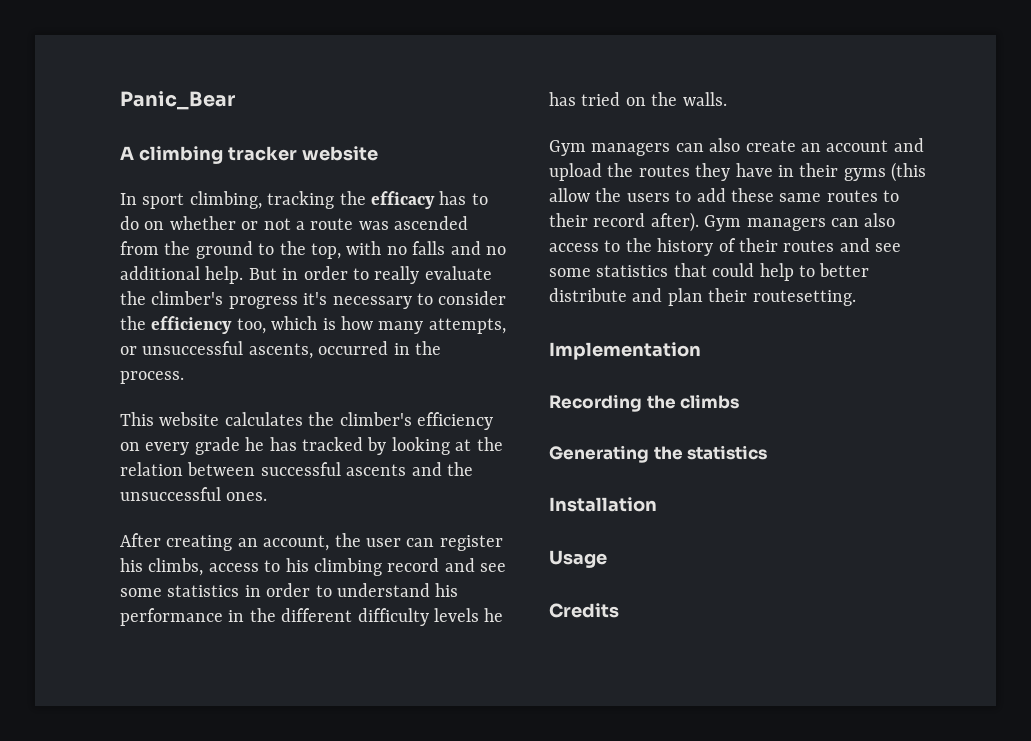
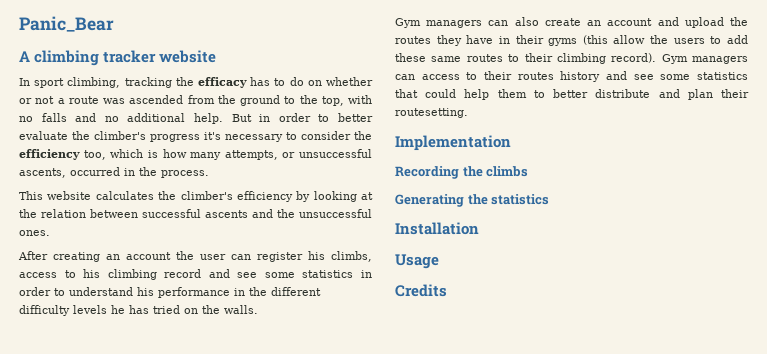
[374,266,420,284] really -> [338,113,373,122] better
[120,437,363,455] on every grade he has tracked -> (293, 196) none
[263,535,330,551] account, -> [126,252,171,260] account
[593,212,896,232] [549,238,736,256] record after). Gym managers can also access to the history of -> [556,53,748,64] [395,72,478,80] climbing record). Gym managers can access to
(835, 246) none -> [560,71,601,82] history
(794, 272) none -> [497,89,527,98] them

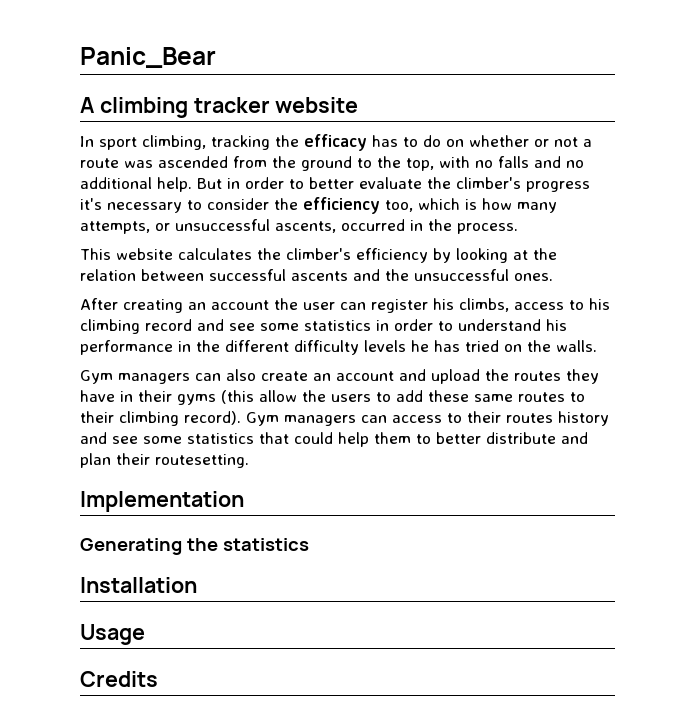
[395,166,529,179] // Recording the climbs -> (244, 501) none

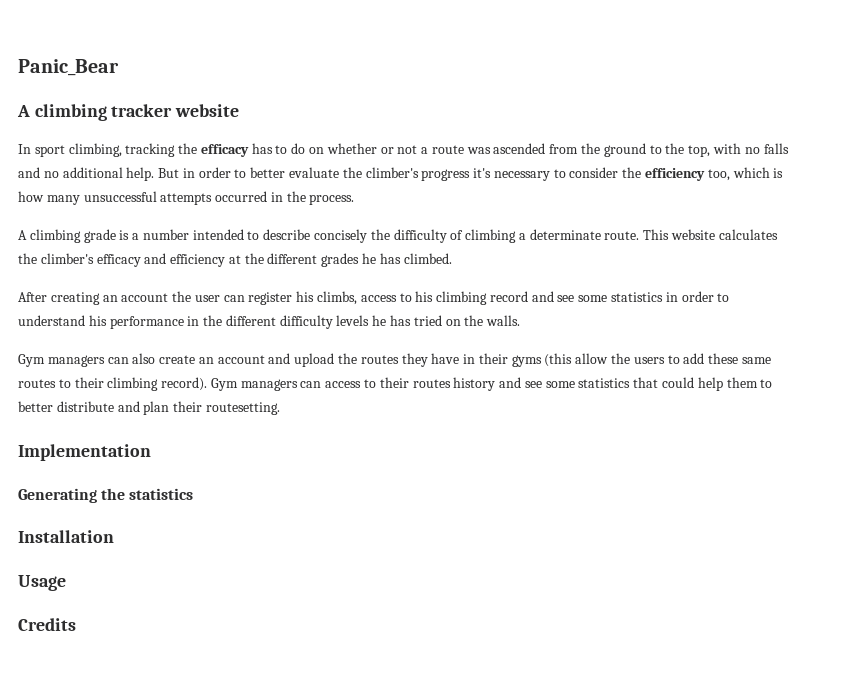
[80,219,336,234] attempts, or unsuccessful ascents, -> [83,191,213,205] unsuccessful attempts
(518, 228) none -> [18,229,640,243] A climbing grade is a number intended to describe concisely the difficulty of climbing a determinate route.
[356,248,557,263] [80,269,553,281] efficiency by looking at the relation between successful ascents and the unsuccessful ones. -> [96,253,452,267] efficacy and efficiency at the different grades he has climbed.

